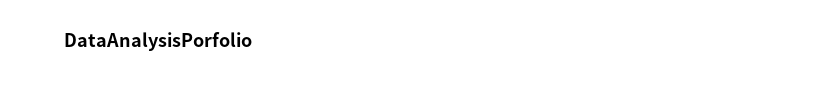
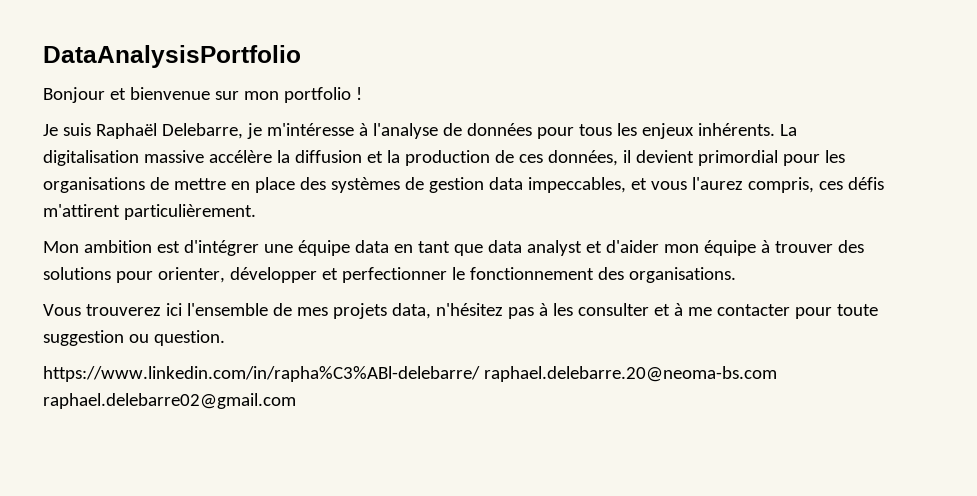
[64,32,252,51] DataAnalysisPorfolio -> [43,45,301,68] [43,87,362,103] [43,123,797,139] [43,150,845,166] [43,177,884,193] [43,204,256,220] [43,240,864,256] [43,267,736,283] [43,303,878,319] [43,330,225,346] [43,366,777,382] [43,393,296,409] DataAnalysisPortfolio // Bonjour et bienvenue sur mon portfolio ! // Je suis Raphaël Delebarre, je m'intéresse à l'analyse de données pour tous les enjeux inhérents. La digitalisation massive accélère la diffusion et la production de ces données, il devient primordial pour les organisations de mettre en place des systèmes de gestion data impeccables, et vous l'aurez compris, ces défis m'attirent particulièrement. // Mon ambition est d'intégrer une équipe data en tant que data analyst et d'aider mon équipe à trouver des solutions pour orienter, développer et perfectionner le fonctionnement des organisations. // Vous trouverez ici l'ensemble de mes projets data, n'hésitez pas à les consulter et à me contacter pour toute suggestion ou question. // https://www.linkedin.com/in/rapha%C3%ABl-delebarre/ raphael.delebarre.20@neoma-bs.com raphael.delebarre02@gmail.com

